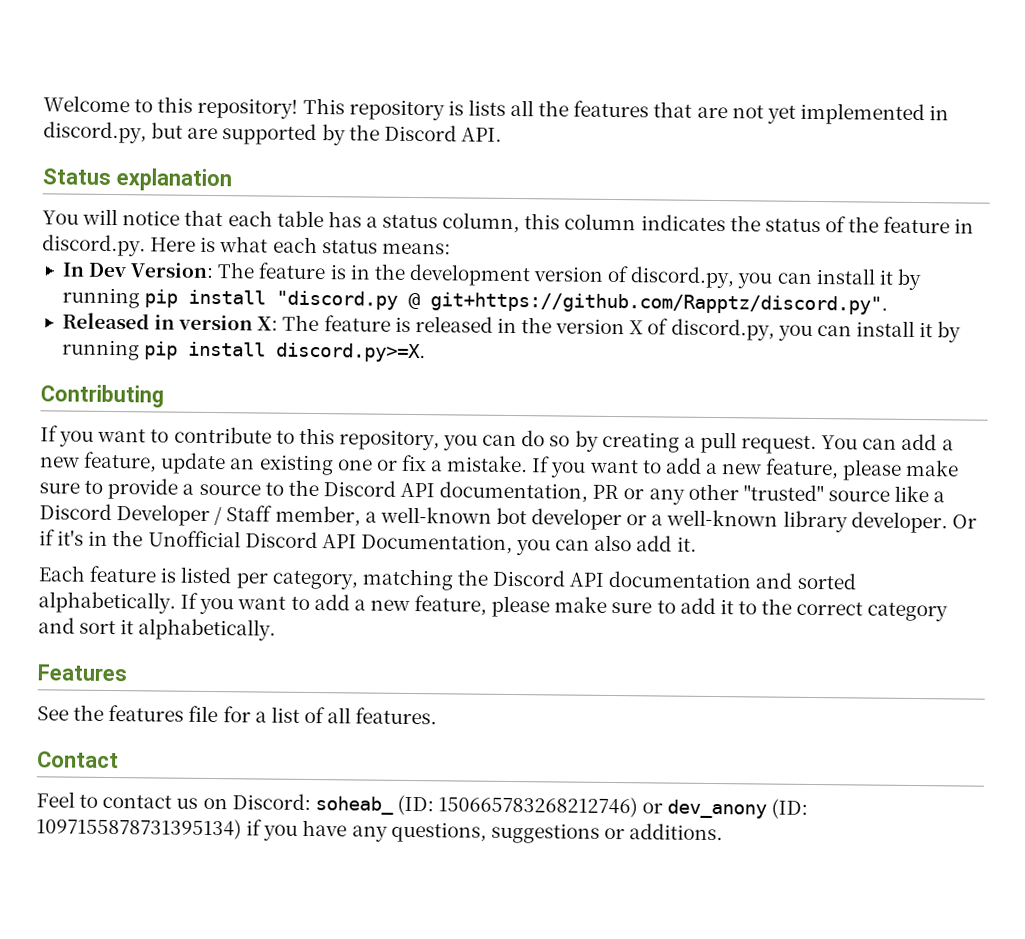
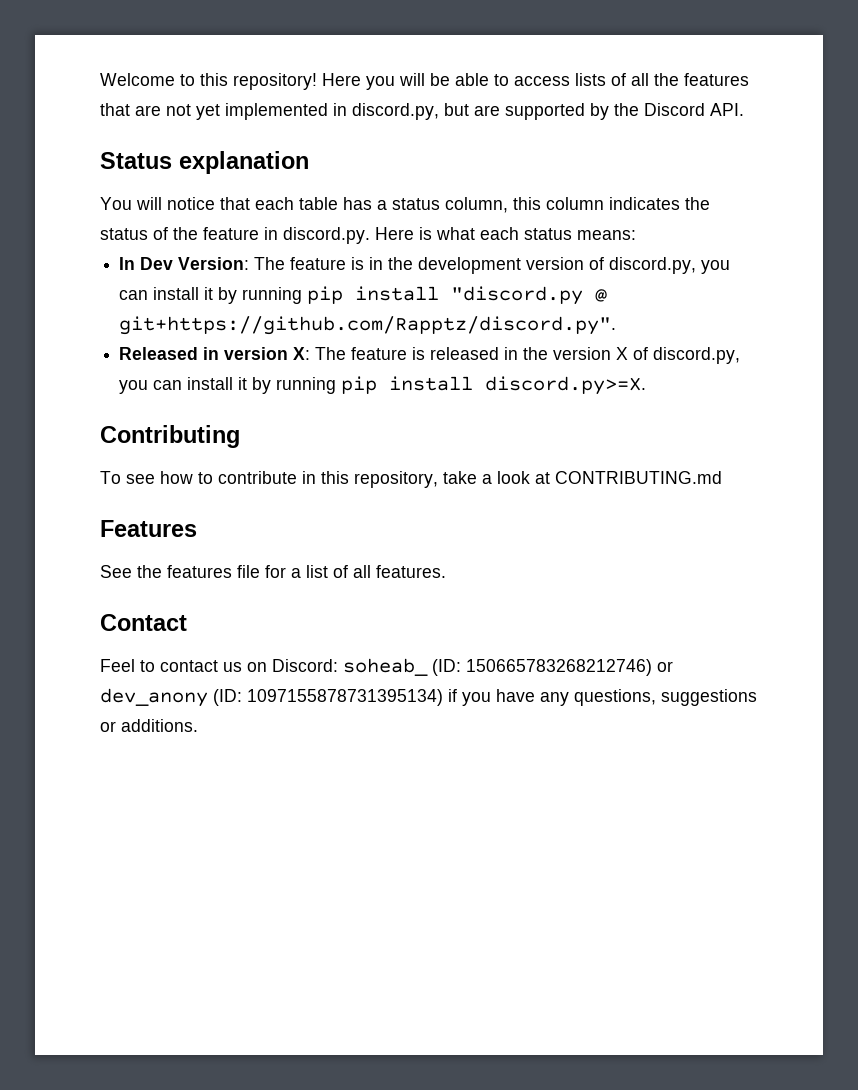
[302,97,506,121] This repository is lists -> [322,73,626,90] Here you will be able to access lists of
[40,425,147,447] If you want -> [100,471,193,484] To see how
[275,430,295,444] to -> [302,471,316,484] in
[443,430,954,455] [39,451,960,481] [39,477,946,505] [39,503,977,534] [39,529,697,556] [38,565,856,591] [38,591,949,622] [38,617,277,641] you can do so by creating a pull request. You can add a new feature, update an existing one or fix a mistake. If you want to add a new feature, please make sure to provide a source to the Discord API documentation, PR or any other "trusted" source like a Discord Developer / Staff member, a well-known bot developer or a well-known library developer. Or if it's in the Unofficial Discord API Documentation, you can also add it. // Each feature is listed per category, matching the Discord API documentation and sorted alphabetically. If you want to add a new feature, please make sure to add it to the correct category and sort it alphabetically. -> [443,471,722,484] take a look at CONTRIBUTING.md

